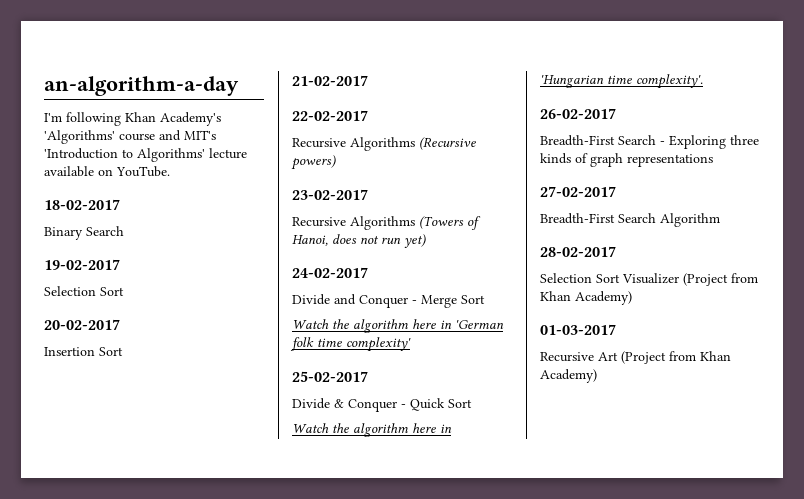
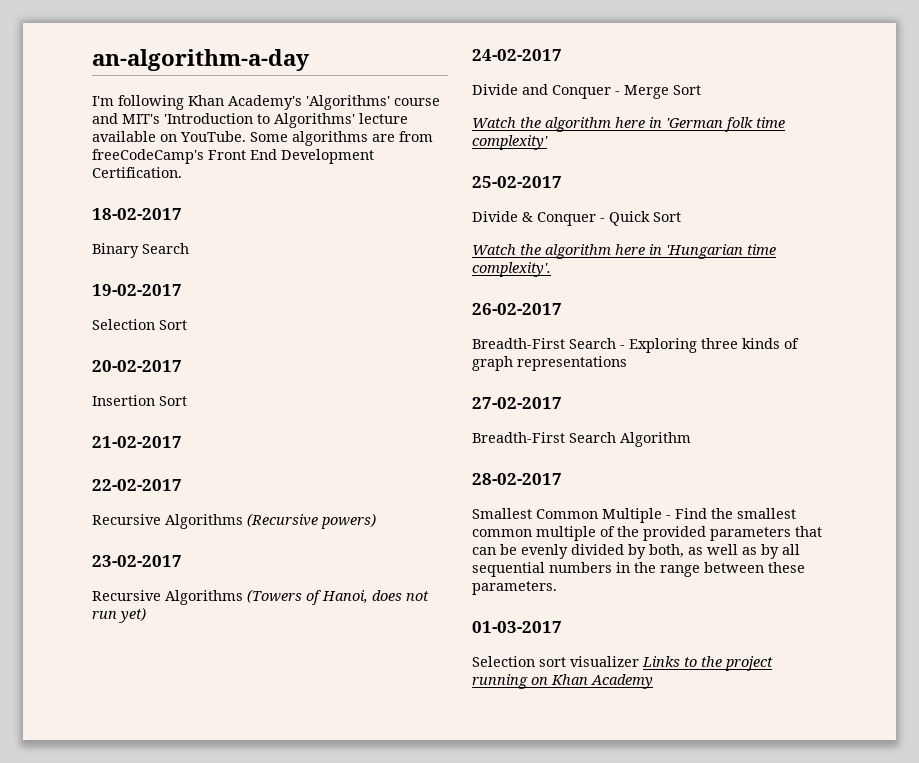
(170, 171) none -> [250,131,433,146] [92,149,374,164] [92,167,182,178] Some algorithms are from freeCodeCamp's Front End Development Certification.
[540,273,758,286] [540,291,632,305] [540,324,616,335] [540,351,731,364] [540,369,597,383] Selection Sort Visualizer (Project from Khan Academy) // 01-03-2017 // Recursive Art (Project from Khan Academy) -> [472,508,796,523] [472,526,822,541] [472,544,800,559] [472,562,805,577] [472,581,557,595] [472,621,562,633] [472,656,773,671] [472,674,653,689] Smallest Common Multiple - Find the smallest common multiple of the provided parameters that can be evenly divided by both, as well as by all sequential numbers in the range between these parameters. // 01-03-2017 // Selection sort visualizer Links to the project running on Khan Academy

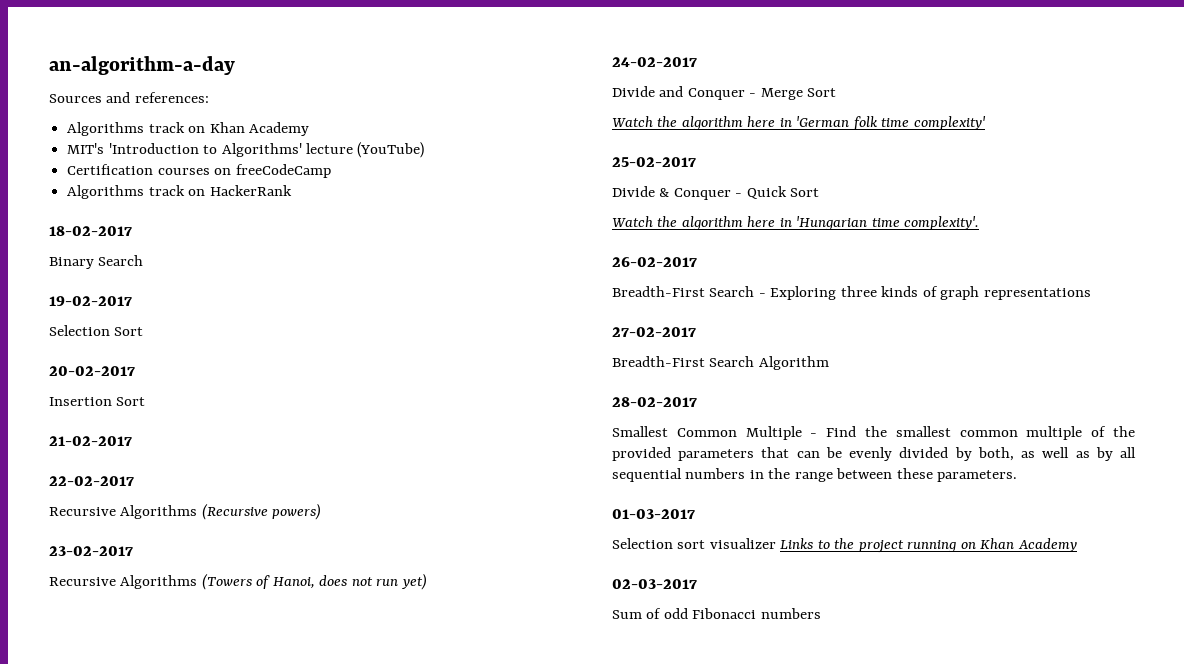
[92,95,440,110] [92,113,118,124] I'm following Khan Academy's 'Algorithms' course and -> [49,92,209,103] [67,122,309,136] Sources and references: // Algorithms track on Khan Academy //
[92,131,433,146] [92,149,374,164] [92,167,182,178] available on YouTube. Some algorithms are from freeCodeCamp's Front End Development Certification. -> [357,142,425,158] [67,164,331,178] [67,185,292,199] (YouTube) // Certification courses on freeCodeCamp // Algorithms track on HackerRank
(653, 681) none -> [612,579,697,589] [612,608,821,619] // 02-03-2017 // Sum of odd Fibonacci numbers

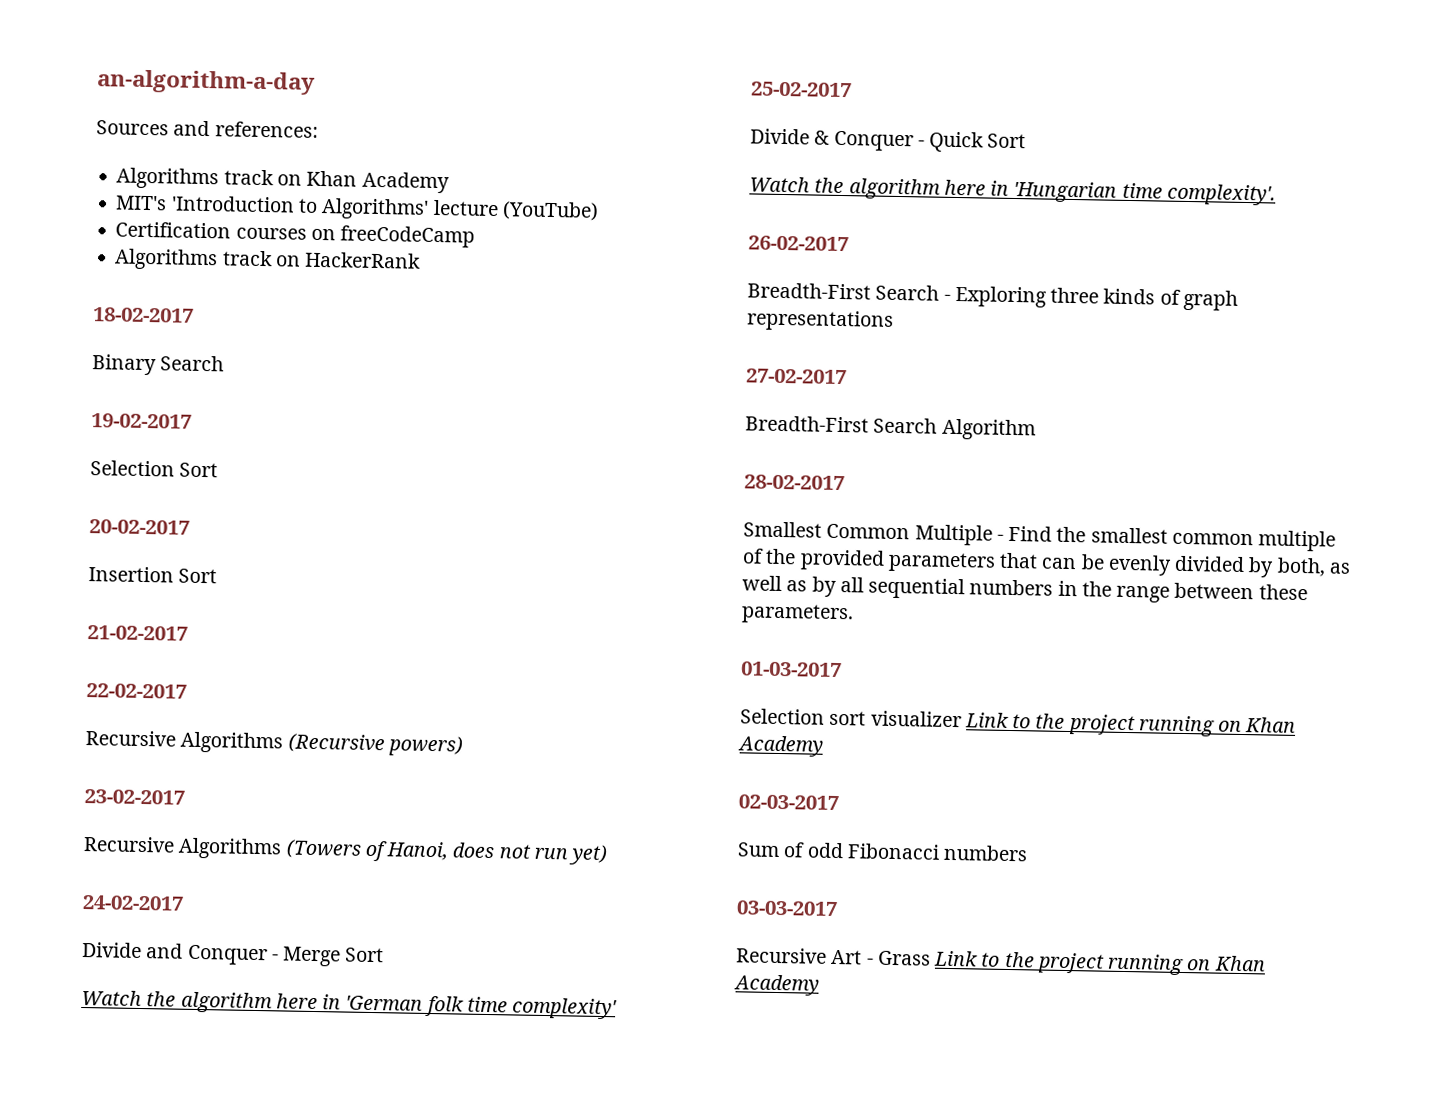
[780,538,814,549] Links -> [964,712,1009,728] Link
(821, 613) none -> [736,900,838,917] [736,947,1266,976] [733,974,819,996] // 03-03-2017 // Recursive Art - Grass Link to the project running on Khan Academy

